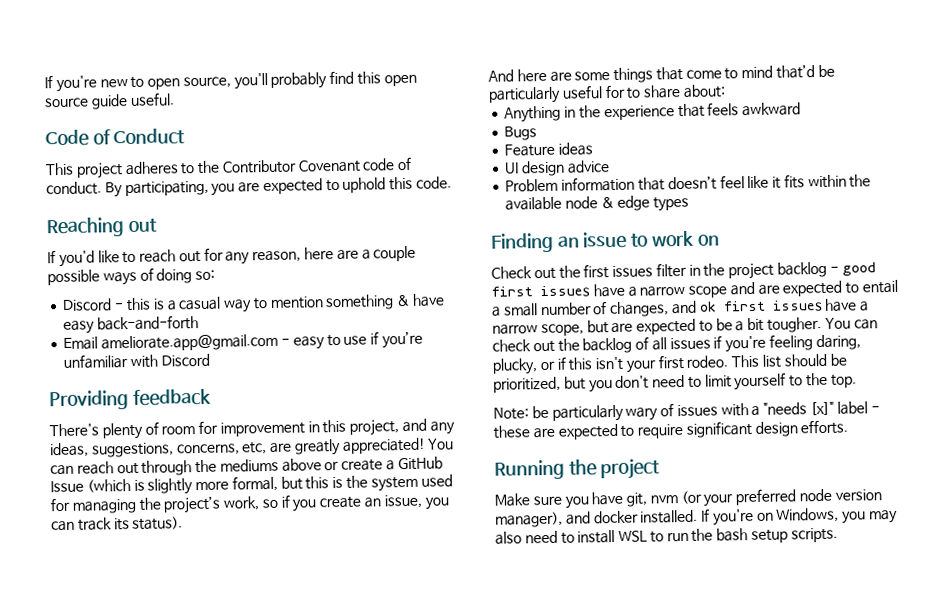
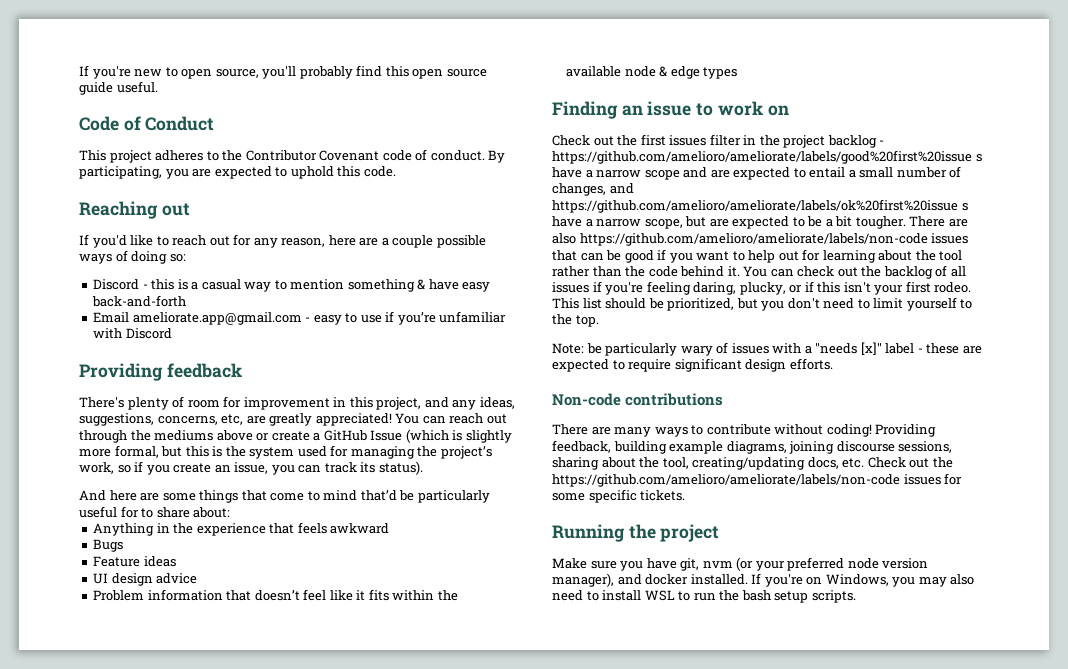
[841,262,876,276] [491,285,590,298] good first issues -> [552,150,982,164] https://github.com/amelioro/ameliorate/labels/good%20first%20issue s
[699,299,823,312] ok first issues -> [552,199,968,213] https://github.com/amelioro/ameliorate/labels/ok%20first%20issue s
(823, 324) none -> [909,216,968,227] [552,233,969,246] [552,249,963,263] [552,266,740,277] There are also https://github.com/amelioro/ameliorate/labels/non-code issues that can be good if you want to help out for learning about the tool rather than the code behind it.
(849, 427) none -> [552,393,724,406] [552,424,937,437] [552,440,953,454] [552,457,953,470] [552,473,963,487] [552,489,686,503] // Non-code contributions // There are many ways to contribute without coding! Providing feedback, building example diagrams, joining discourse sessions, sharing about the tool, creating/updating docs, etc. Check out the https://github.com/amelioro/ameliorate/labels/non-code issues for some specific tickets.

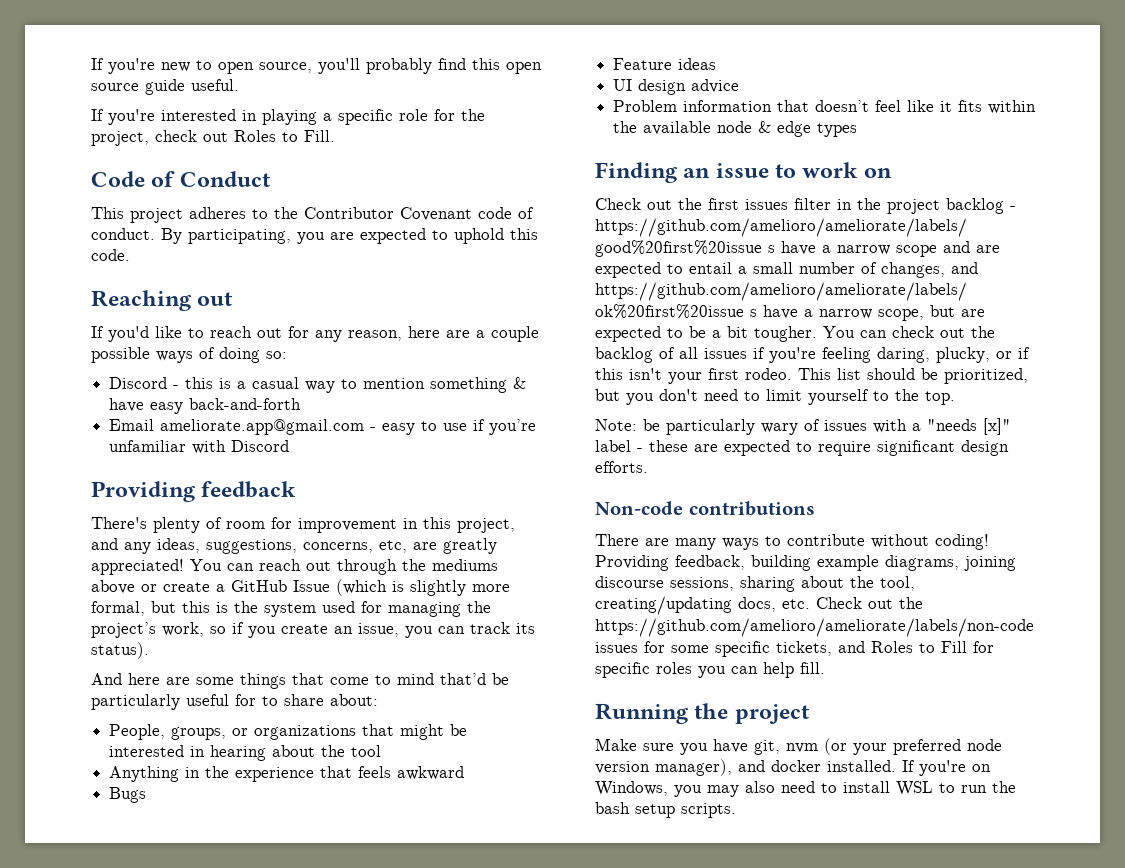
(158, 87) none -> [91,109,485,125] [91,130,335,146] // If you're interested in playing a specific role for the project, check out Roles to Fill.
(231, 512) none -> [109,724,468,740] [109,745,382,761] // People, groups, or organizations that might be interested in hearing about the tool
[909,216,968,227] [552,233,969,246] [552,249,963,263] [552,266,740,277] There are also https://github.com/amelioro/ameliorate/labels/non-code issues that can be good if you want to help out for learning about the tool rather than the code behind it. -> (817, 334) none
[640,490,686,501] tickets. -> [776,641,994,656] [595,662,825,678] tickets, and Roles to Fill for specific roles you can help fill.

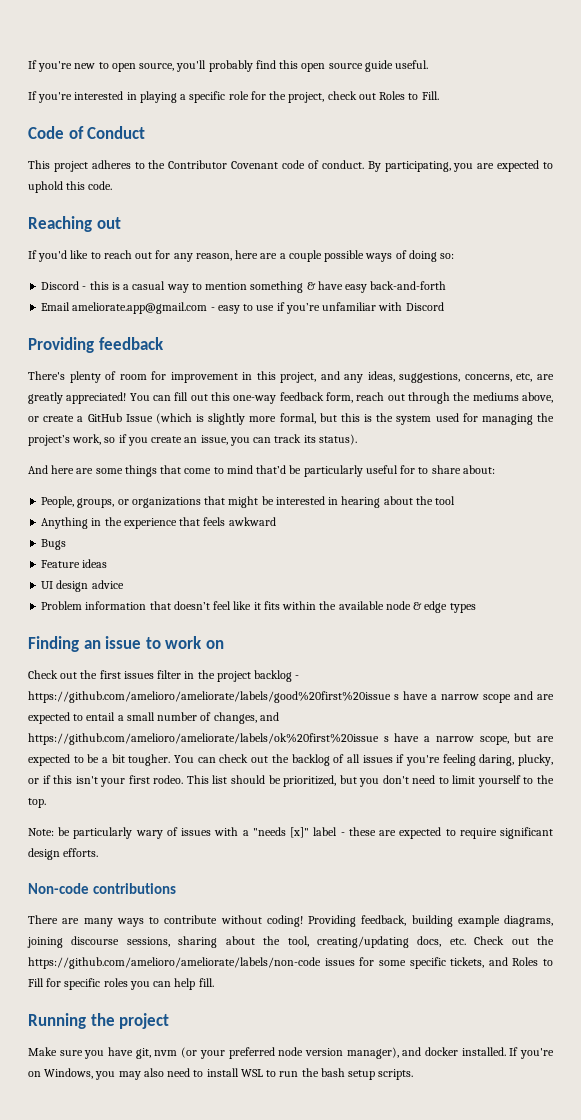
(254, 567) none -> [174,392,354,404] fill out this one-way feedback form,
[91,580,135,594] above -> [522,392,553,403] above,

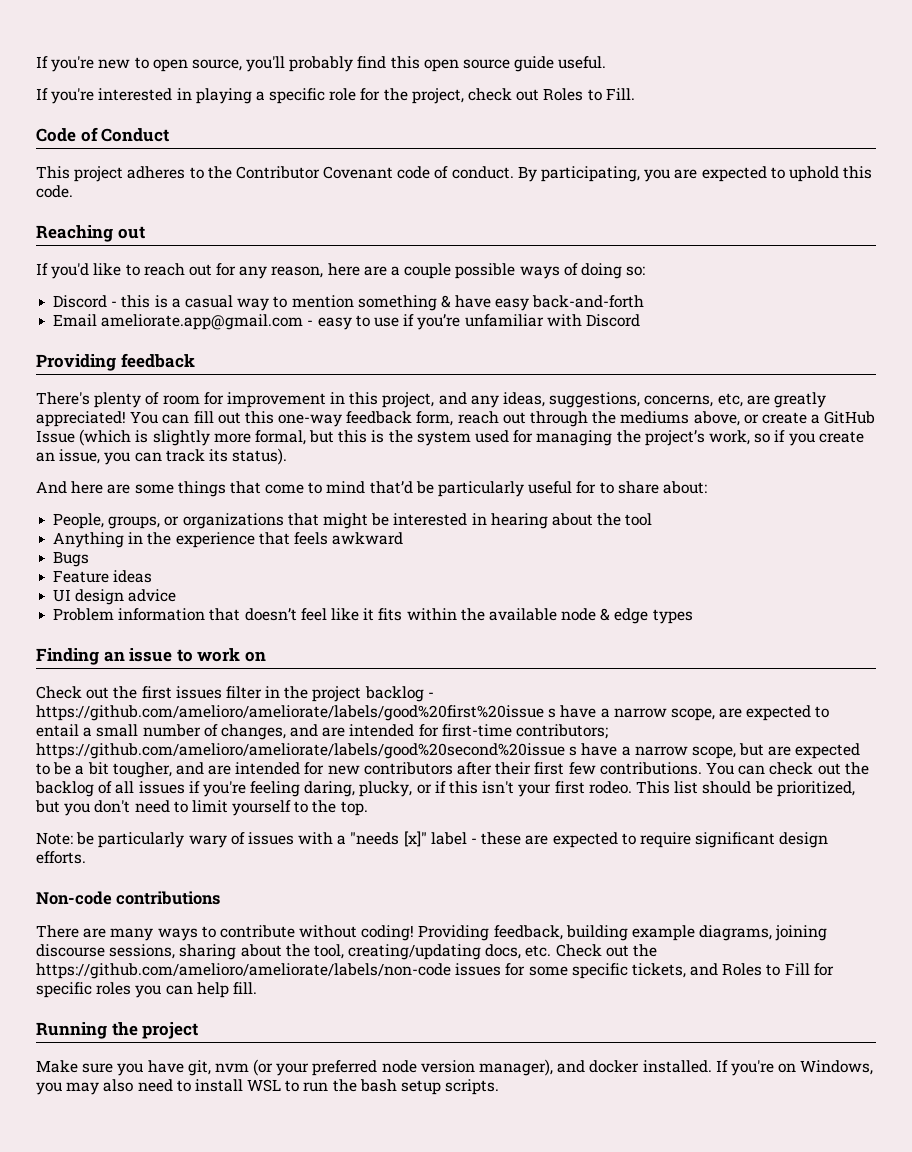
[483,691,533,703] scope and -> [670,708,715,721] scope,
[28,733,379,745] https://github.com/amelioro/ameliorate/labels/ok%20first%20issue -> [322,724,609,739] [36,743,565,759] are intended for first-time contributors; https://github.com/amelioro/ameliorate/labels/good%20second%20issue
[128,754,171,766] tougher. -> [112,762,702,778] tougher, and are intended for new contributors after their first few contributions.

